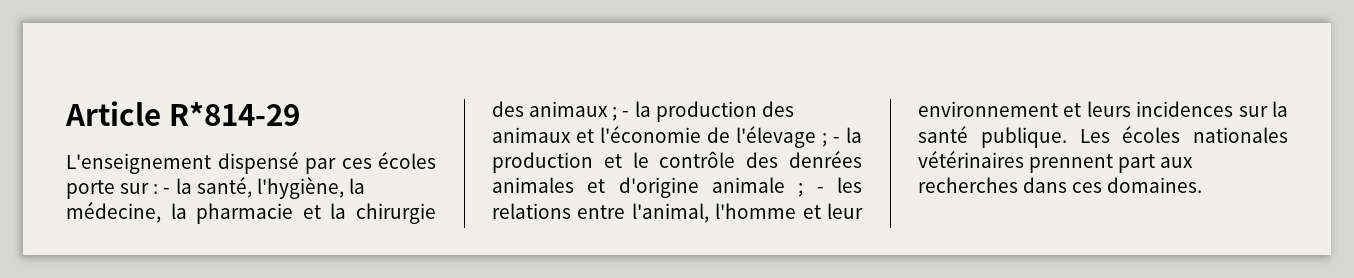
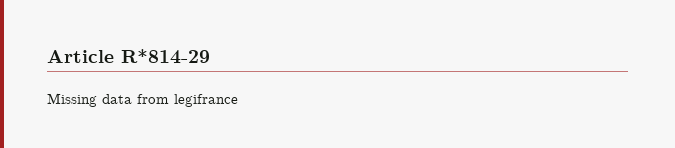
[66,152,436,174] [66,177,365,199] [66,202,437,224] [492,101,794,122] [492,126,862,148] [492,151,862,173] [492,177,862,198] [492,203,863,223] [918,101,1288,117] [918,126,1288,148] [918,151,1194,173] [918,177,1203,193] L'enseignement dispensé par ces écoles porte sur : - la santé, l'hygiène, la médecine, la pharmacie et la chirurgie des animaux ; - la production des animaux et l'économie de l'élevage ; - la production et le contrôle des denrées animales et d'origine animale ; - les relations entre l'animal, l'homme et leur environnement et leurs incidences sur la santé publique. Les écoles nationales vétérinaires prennent part aux recherches dans ces domaines. -> [47,93,238,107] Missing data from legifrance

